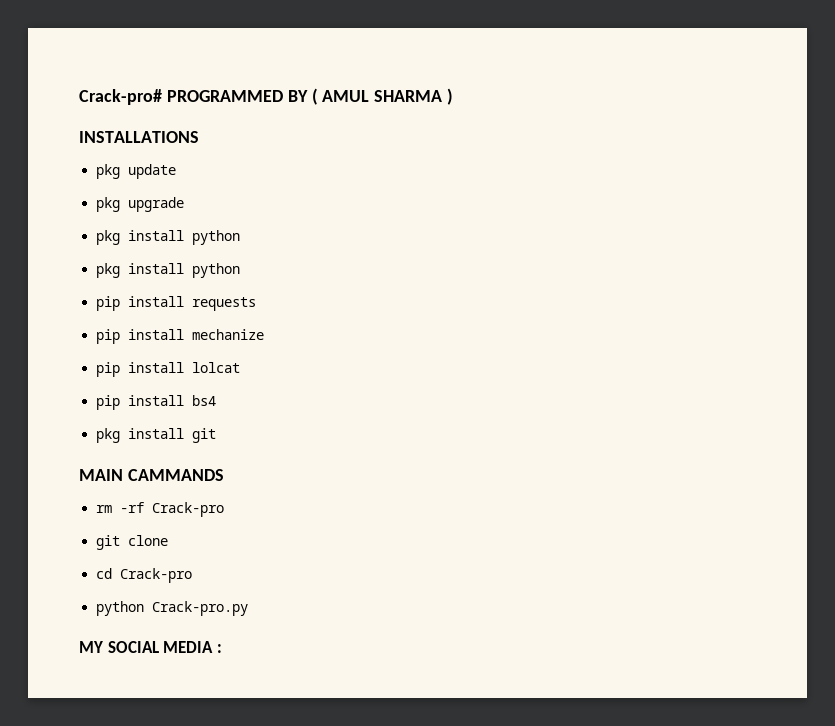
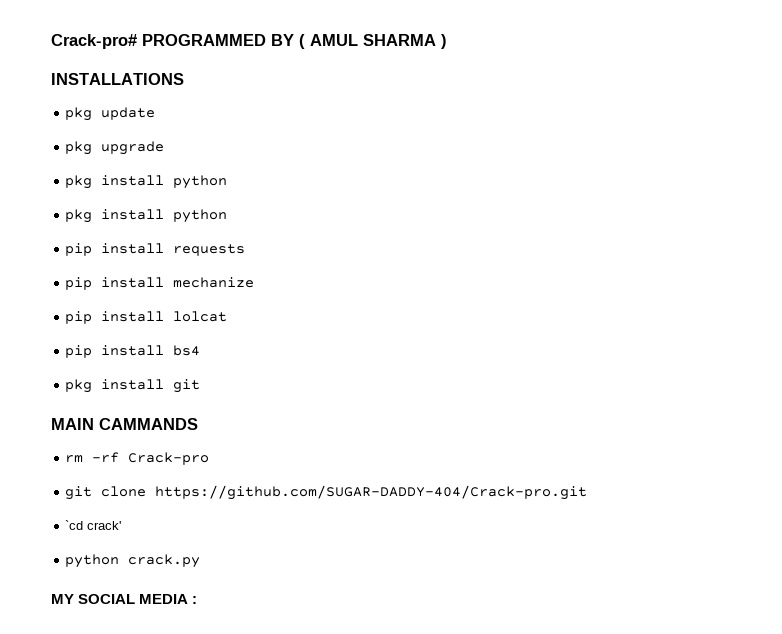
[96,568,193,583] [96,601,249,616] // cd Crack-pro // python Crack-pro.py -> [155,485,588,500] [65,520,122,530] [65,554,201,568] https://github.com/SUGAR-DADDY-404/Crack-pro.git // `cd crack' // python crack.py

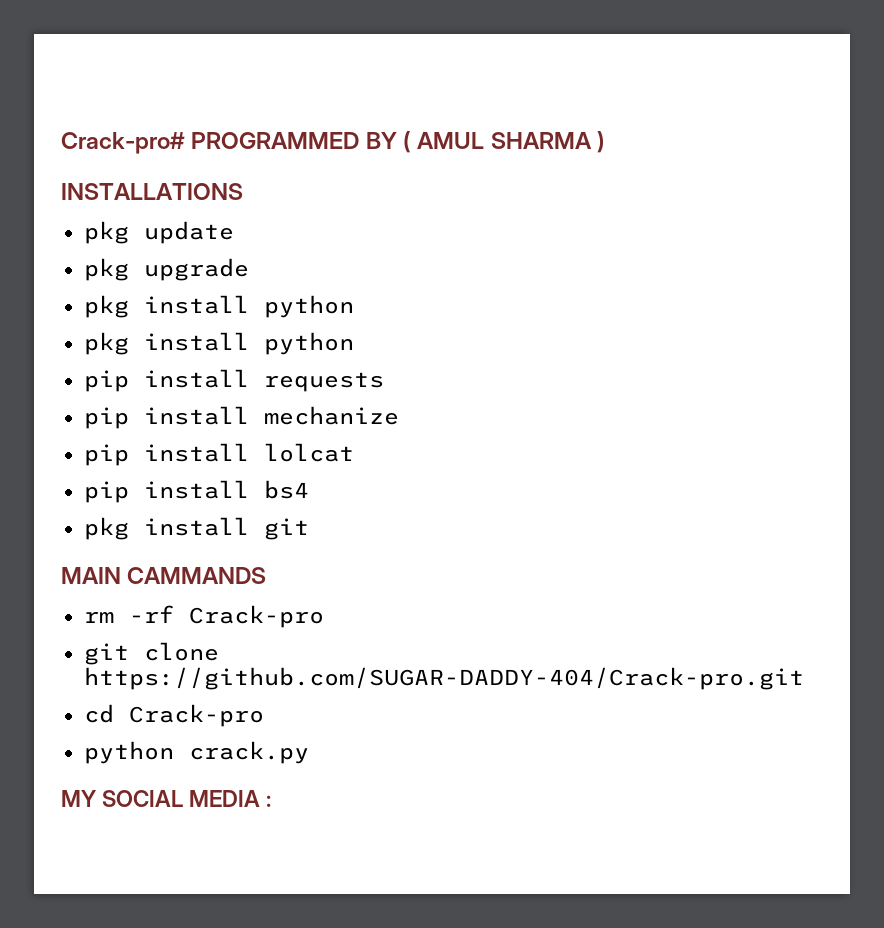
[65,520,122,530] `cd crack' -> [83,704,264,727] cd Crack-pro

